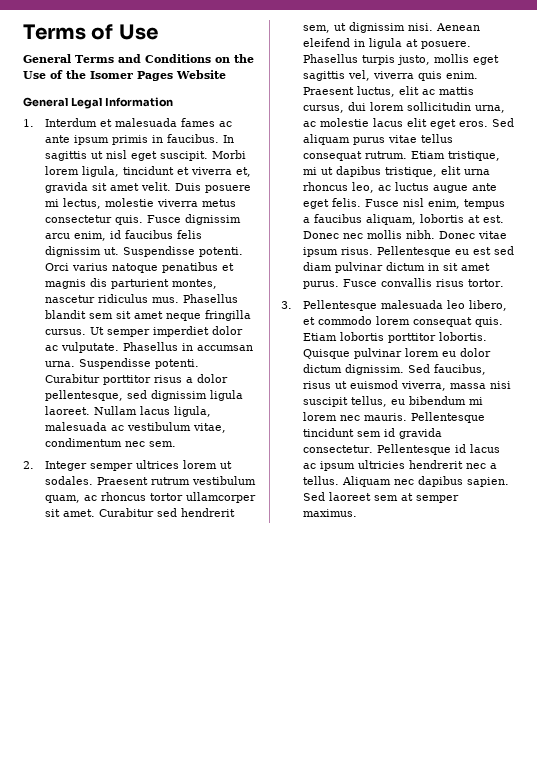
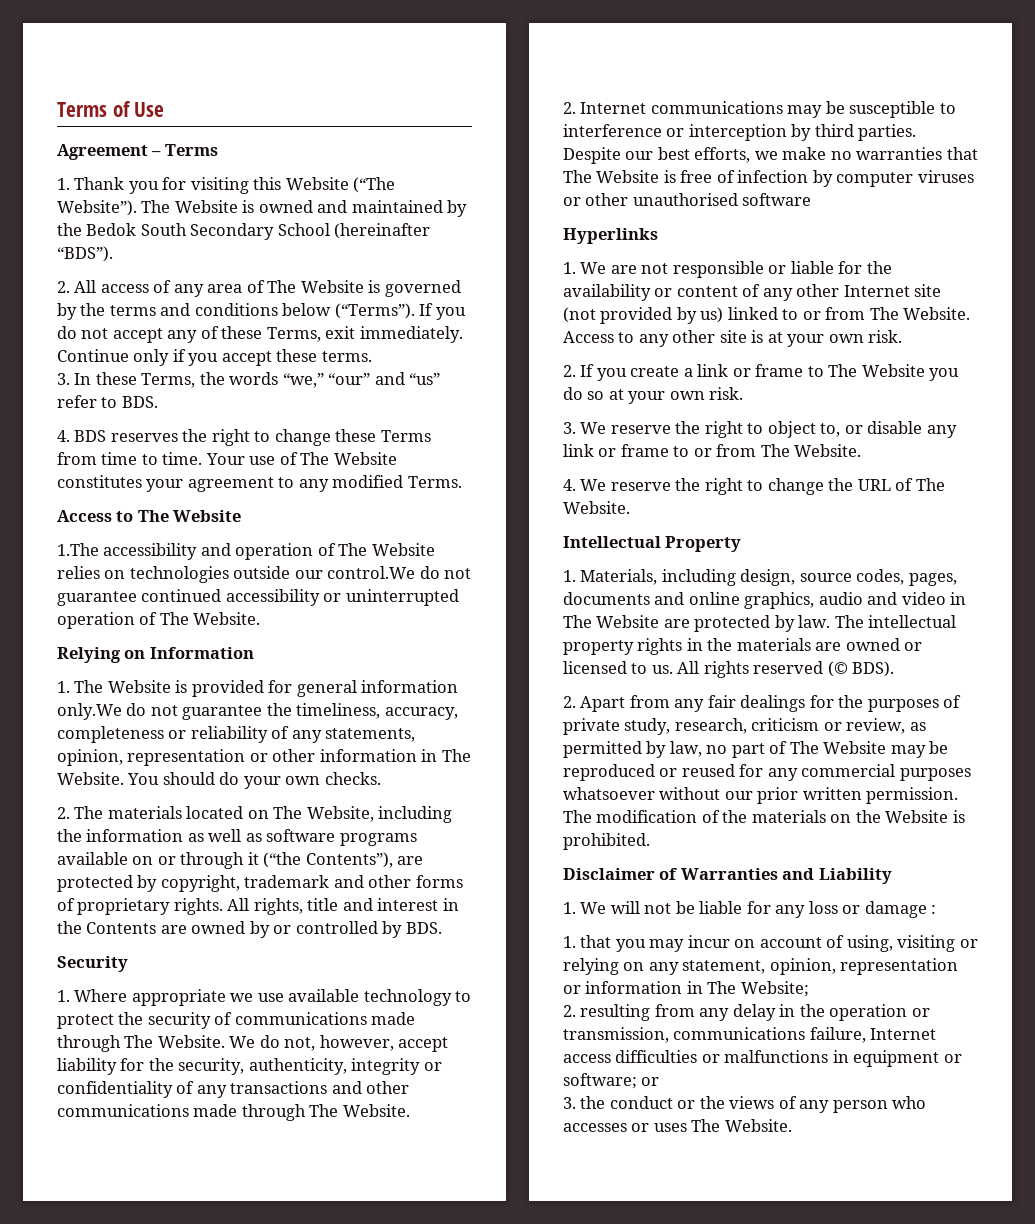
[23,54,254,63] [23,70,226,81] [23,97,173,109] [23,118,232,127] [44,134,234,145] [44,150,246,161] [44,166,251,177] [44,182,251,193] [44,198,236,209] [44,214,241,225] [44,230,202,241] [44,246,243,257] [44,262,234,273] [44,278,217,289] [44,294,238,303] [44,310,251,321] [44,326,243,337] [44,342,253,353] [44,358,199,369] [44,374,228,385] [44,390,243,401] [44,406,211,417] [44,422,226,433] [44,438,176,447] [23,460,232,471] [44,476,256,485] [44,492,256,503] [44,508,235,517] [302,22,480,33] [302,38,471,49] [302,54,499,65] [302,70,478,81] [302,86,474,97] [302,102,505,113] [302,118,514,129] [302,134,453,145] [302,151,500,161] [302,166,490,177] [302,182,497,193] [302,198,505,209] [302,214,504,225] [302,230,507,239] [302,246,514,257] [302,262,490,273] [302,278,504,289] [281,300,507,311] [302,316,503,327] [302,332,487,343] [302,348,491,359] [302,364,486,375] [302,380,511,391] [302,396,483,407] [302,412,485,423] [302,428,442,439] [302,444,500,455] [302,460,497,471] [302,476,509,487] [302,492,459,503] [302,509,357,517] General Terms and Conditions on the Use of the Isomer Pages Website // General Legal Information // 1. Interdum et malesuada fames ac ante ipsum primis in faucibus. In sagittis ut nisl eget suscipit. Morbi lorem ligula, tincidunt et viverra et, gravida sit amet velit. Duis posuere mi lectus, molestie viverra metus consectetur quis. Fusce dignissim arcu enim, id faucibus felis dignissim ut. Suspendisse potenti. Orci varius natoque penatibus et magnis dis parturient montes, nascetur ridiculus mus. Phasellus blandit sem sit amet neque fringilla cursus. Ut semper imperdiet dolor ac vulputate. Phasellus in accumsan urna. Suspendisse potenti. Curabitur porttitor risus a dolor pellentesque, sed dignissim ligula laoreet. Nullam lacus ligula, malesuada ac vestibulum vitae, condimentum nec sem. // 2. Integer semper ultrices lorem ut sodales. Praesent rutrum vestibulum quam, ac rhoncus tortor ullamcorper sit amet. Curabitur sed hendrerit sem, ut dignissim nisi. Aenean eleifend in ligula at posuere. Phasellus turpis justo, mollis eget sagittis vel, viverra quis enim. Praesent luctus, elit ac mattis cursus, dui lorem sollicitudin urna, ac molestie lacus elit eget eros. Sed aliquam purus vitae tellus consequat rutrum. Etiam tristique, mi ut dapibus tristique, elit urna rhoncus leo, ac luctus augue ante eget felis. Fusce nisl enim, tempus a faucibus aliquam, lobortis at est. Donec nec mollis nibh. Donec vitae ipsum risus. Pellentesque eu est sed diam pulvinar dictum in sit amet purus. Fusce convallis risus tortor. // 3. Pellentesque malesuada leo libero, et commodo lorem consequat quis. Etiam lobortis porttitor lobortis. Quisque pulvinar lorem eu dolor dictum dignissim. Sed faucibus, risus ut euismod viverra, massa nisi suscipit tellus, eu bibendum mi lorem nec mauris. Pellentesque tincidunt sem id gravida consectetur. Pellentesque id lacus ac ipsum ultricies hendrerit nec a tellus. Aliquam nec dapibus sapien. Sed laoreet sem at semper maximus. -> [57,144,218,160] [57,177,396,194] [57,200,468,217] [57,223,431,240] [57,246,113,262] [57,280,461,297] [57,303,466,320] [57,326,463,343] [57,349,372,366] [57,372,441,388] [57,395,158,408] [57,429,431,446] [57,452,397,465] [57,475,462,492] [57,510,242,522] [57,543,435,560] [57,566,472,583] [57,589,459,606] [57,612,261,629] [57,647,254,663] [57,680,459,697] [57,703,458,720] [57,726,416,743] [57,749,471,766] [57,772,381,789] [57,806,453,823] [57,829,417,846] [57,852,424,869] [57,875,463,892] [57,898,459,915] [57,921,442,938] [57,956,128,972] [57,989,472,1006] [57,1012,416,1029] [57,1035,449,1052] [57,1058,442,1075] [57,1081,410,1098] [57,1104,410,1121] [563,101,956,118] [563,124,917,141] [563,147,978,164] [563,170,974,187] [563,193,812,206] [563,228,658,244] [563,261,892,278] [563,284,942,301] [563,307,971,324] [563,330,903,347] [563,364,960,381] [563,387,744,404] [563,421,957,438] [563,444,862,457] [563,478,945,495] [563,501,630,514] [563,536,742,552] [563,569,957,586] [563,592,967,609] [563,615,957,632] [563,638,923,655] [563,661,895,678] [563,695,962,712] [563,718,926,735] [563,741,949,758] [563,764,971,781] [563,787,959,804] [563,810,965,823] [563,833,650,850] [563,868,892,884] [563,901,937,918] [563,935,978,952] [563,958,959,975] [563,981,809,997] [563,1004,930,1021] [563,1027,937,1043] [563,1050,962,1067] [563,1073,660,1089] [563,1096,927,1113] [563,1119,792,1132] Agreement – Terms // 1. Thank you for visiting this Website (“The Website”). The Website is owned and maintained by the Bedok South Secondary School (hereinafter “BDS”). // 2. All access of any area of The Website is governed by the terms and conditions below (“Terms”). If you do not accept any of these Terms, exit immediately. Continue only if you accept these terms. // 3. In these Terms, the words “we,” “our” and “us” refer to BDS. // 4. BDS reserves the right to change these Terms from time to time. Your use of The Website constitutes your agreement to any modified Terms. // Access to The Website // 1.The accessibility and operation of The Website relies on technologies outside our control.We do not guarantee continued accessibility or uninterrupted operation of The Website. // Relying on Information // 1. The Website is provided for general information only.We do not guarantee the timeliness, accuracy, completeness or reliability of any statements, opinion, representation or other information in The Website. You should do your own checks. // 2. The materials located on The Website, including the information as well as software programs available on or through it (“the Contents”), are protected by copyright, trademark and other forms of proprietary rights. All rights, title and interest in the Contents are owned by or controlled by BDS. // Security // 1. Where appropriate we use available technology to protect the security of communications made through The Website. We do not, however, accept liability for the security, authenticity, integrity or confidentiality of any transactions and other communications made through The Website. // 2. Internet communications may be susceptible to interference or interception by third parties. Despite our best efforts, we make no warranties that The Website is free of infection by computer viruses or other unauthorised software // Hyperlinks // 1. We are not responsible or liable for the availability or content of any other Internet site (not provided by us) linked to or from The Website. Access to any other site is at your own risk. // 2. If you create a link or frame to The Website you do so at your own risk. // 3. We reserve the right to object to, or disable any link or frame to or from The Website. // 4. We reserve the right to change the URL of The Website. // Intellectual Property // 1. Materials, including design, source codes, pages, documents and online graphics, audio and video in The Website are protected by law. The intellectual property rights in the materials are owned or licensed to us. All rights reserved (© BDS). // 2. Apart from any fair dealings for the purposes of private study, research, criticism or review, as permitted by law, no part of The Website may be reproduced or reused for any commercial purposes whatsoever without our prior written permission. The modification of the materials on the Website is prohibited. // Disclaimer of Warranties and Liability // 1. We will not be liable for any loss or damage : // 1. that you may incur on account of using, visiting or relying on any statement, opinion, representation or information in The Website; // 2. resulting from any delay in the operation or transmission, communications failure, Internet access difficulties or malfunctions in equipment or software; or // 3. the conduct or the views of any person who accesses or uses The Website.

